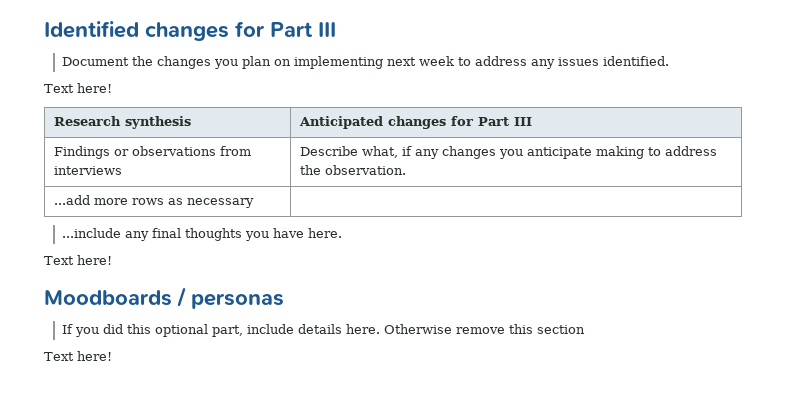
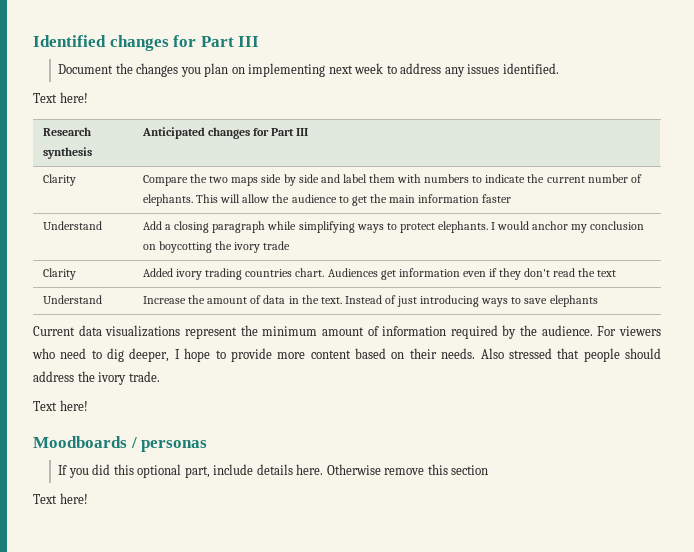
[53,146,251,159] [53,166,122,175] [299,146,717,159] [299,165,406,175] [53,195,254,208] [62,228,343,241] Findings or observations from interviews | Describe what, if any changes you anticipate making to address the observation. // ...add more rows as necessary | // ...include any final thoughts you have here. -> [42,174,76,186] [142,174,642,186] [142,194,512,206] [42,221,102,230] [142,221,645,233] [142,241,291,253] [42,268,76,280] [142,268,617,280] [42,295,102,304] [142,295,598,307] [33,325,661,339] [32,348,661,362] [33,371,160,385] Clarity | Compare the two maps side by side and label them with numbers to indicate the current number of elephants. This will allow the audience to get the main information faster // Understand | Add a closing paragraph while simplifying ways to protect elephants. I would anchor my conclusion on boycotting the ivory trade // Clarity | Added ivory trading countries chart. Audiences get information even if they don't read the text // Understand | Increase the amount of data in the text. Instead of just introducing ways to save elephants // Current data visualizations represent the minimum amount of information required by the audience. For viewers who need to dig deeper, I hope to provide more content based on their needs. Also stressed that people should address the ivory trade.

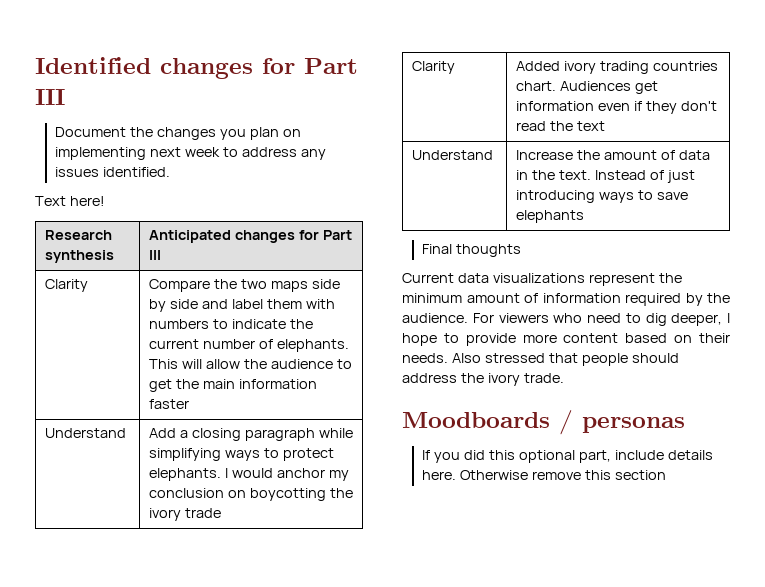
(598, 301) none -> [422,244,522,257] // Final thoughts
[33,400,88,411] // Text here! -> (564, 378) none
[33,493,88,504] // Text here! -> (666, 475) none

